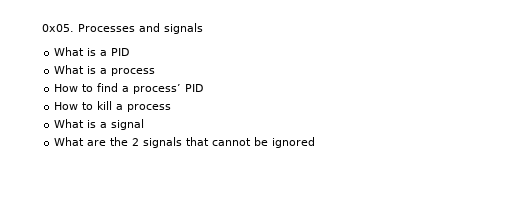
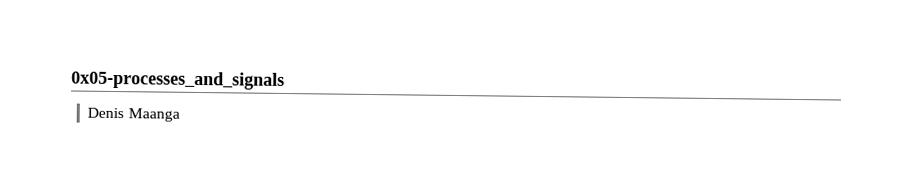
[42,23,203,34] [54,47,130,56] [54,65,156,76] [54,83,204,94] [54,101,172,112] [54,119,145,130] [54,137,316,148] 0x05. Processes and signals // What is a PID // What is a process // How to find a process’ PID // How to kill a process // What is a signal // What are the 2 signals that cannot be ignored -> [71,70,285,90] [87,107,180,122] 0x05-processes_and_signals // Denis Maanga

